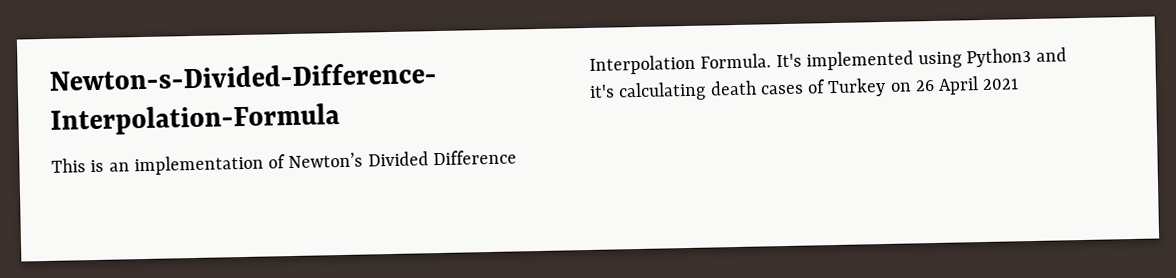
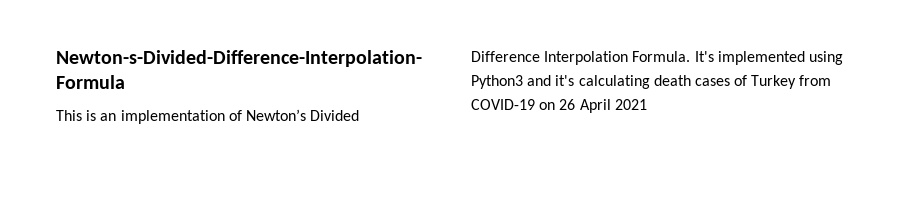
(887, 87) none -> [799,75,832,86] [471,99,535,110] from COVID-19

